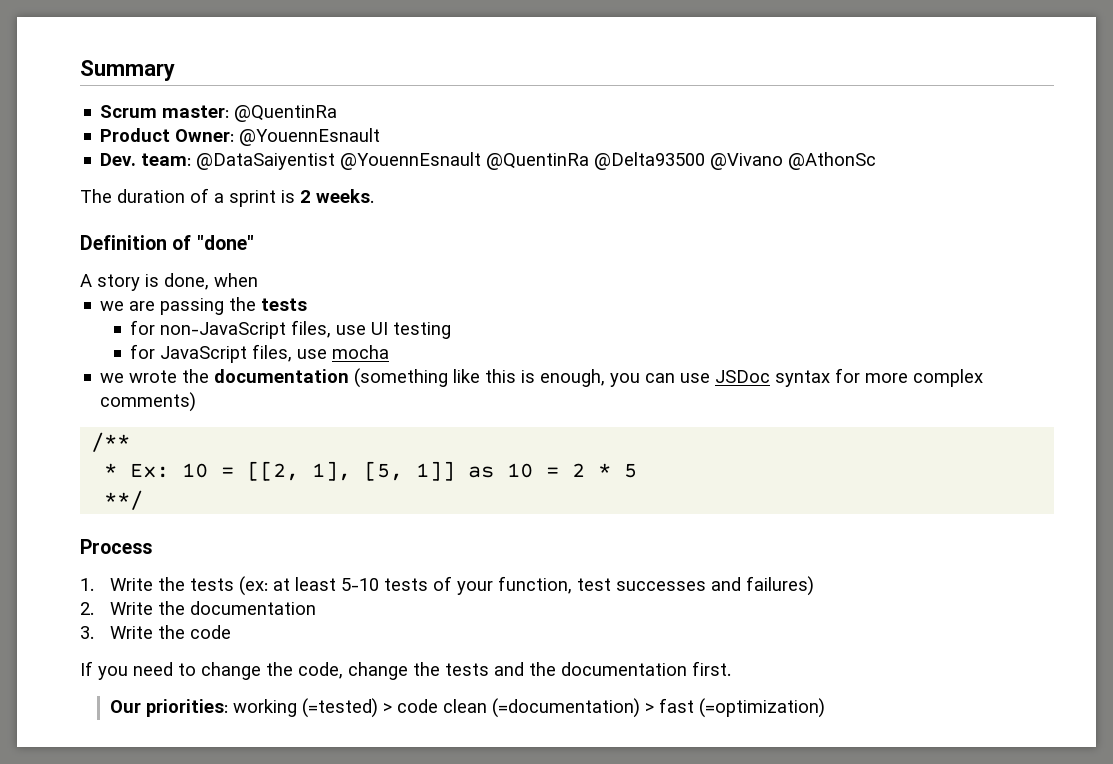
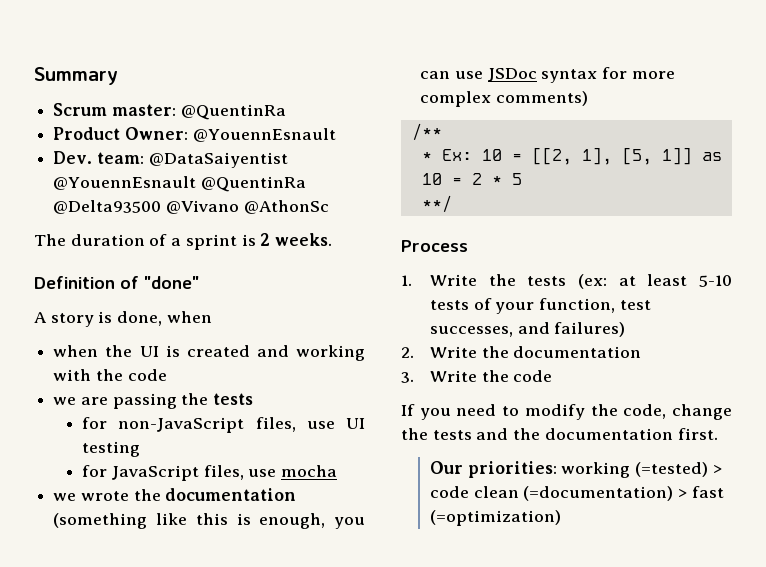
(258, 280) none -> [53,345,365,361] [53,369,167,381] // when the UI is created and working with the code
[615,581,706,591] successes -> [430,326,514,337] successes,
[201,662,261,680] change -> [524,404,585,420] modify

